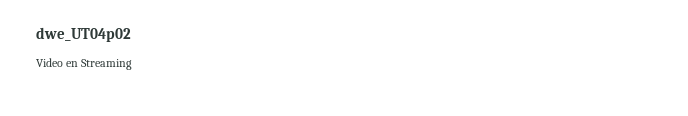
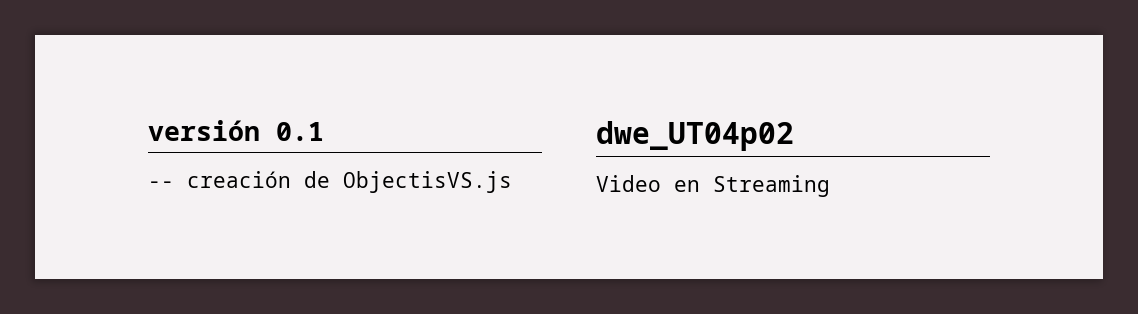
(36, 34) none -> [148,120,324,141] [148,171,512,193] versión 0.1 // -- creación de ObjectisVS.js //

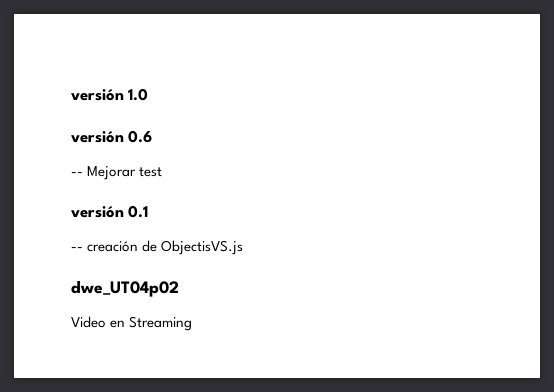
[148,120,260,141] versión -> [71,88,149,101] [71,130,153,143] [71,166,163,180] [71,205,124,218] versión 1.0 // versión 0.6 // -- Mejorar test // versión

